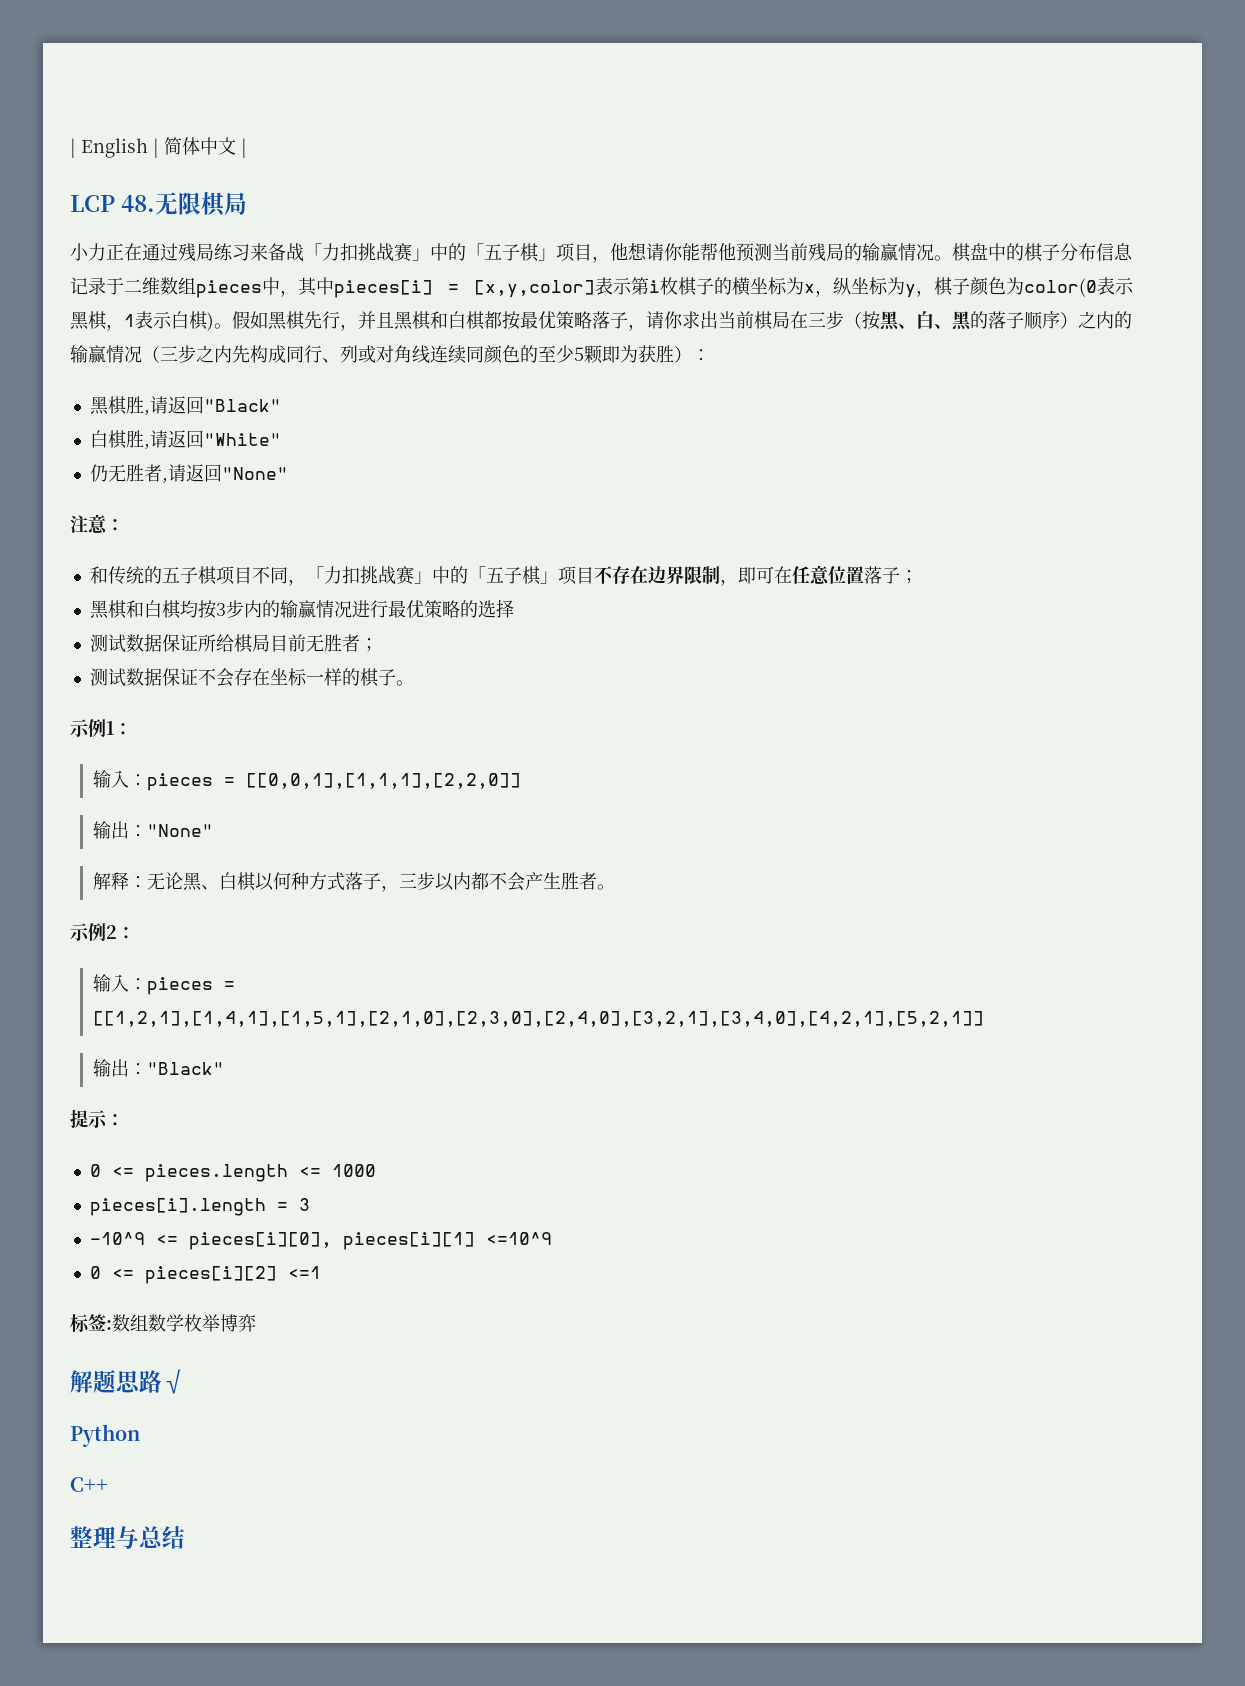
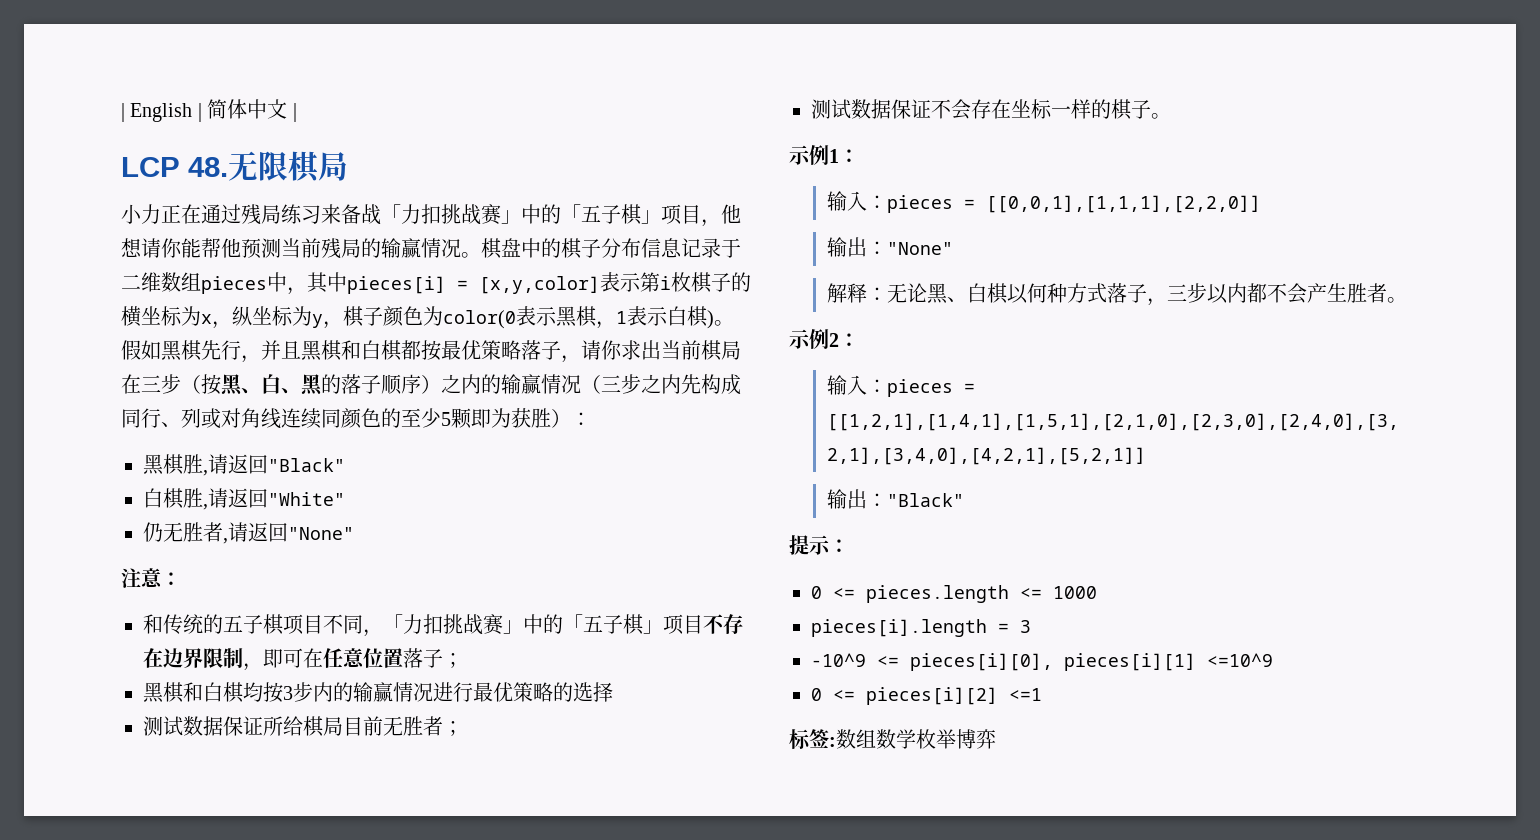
[70,1369,185,1394] [70,1424,140,1447] [70,1477,108,1492] [70,1526,185,1549] // 解题思路√ // Python // C++ // 整理与总结 -> (996, 739) none

